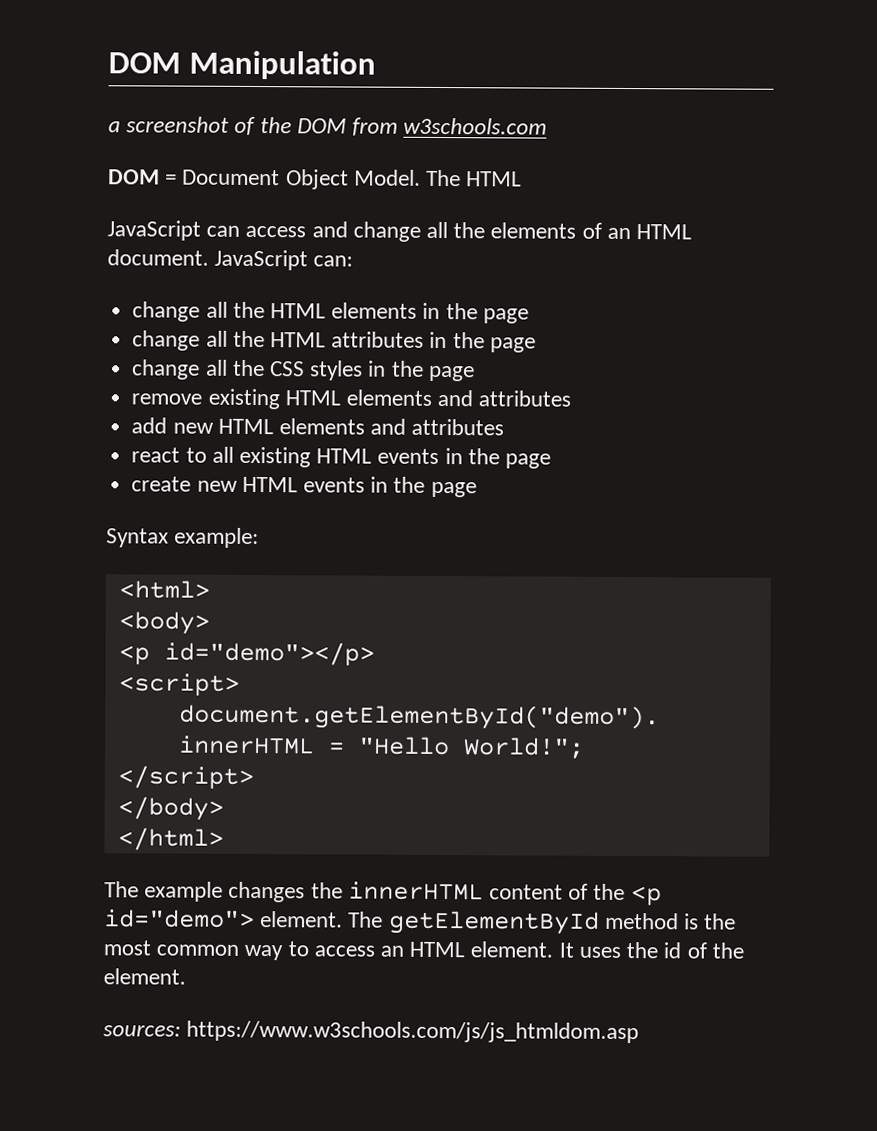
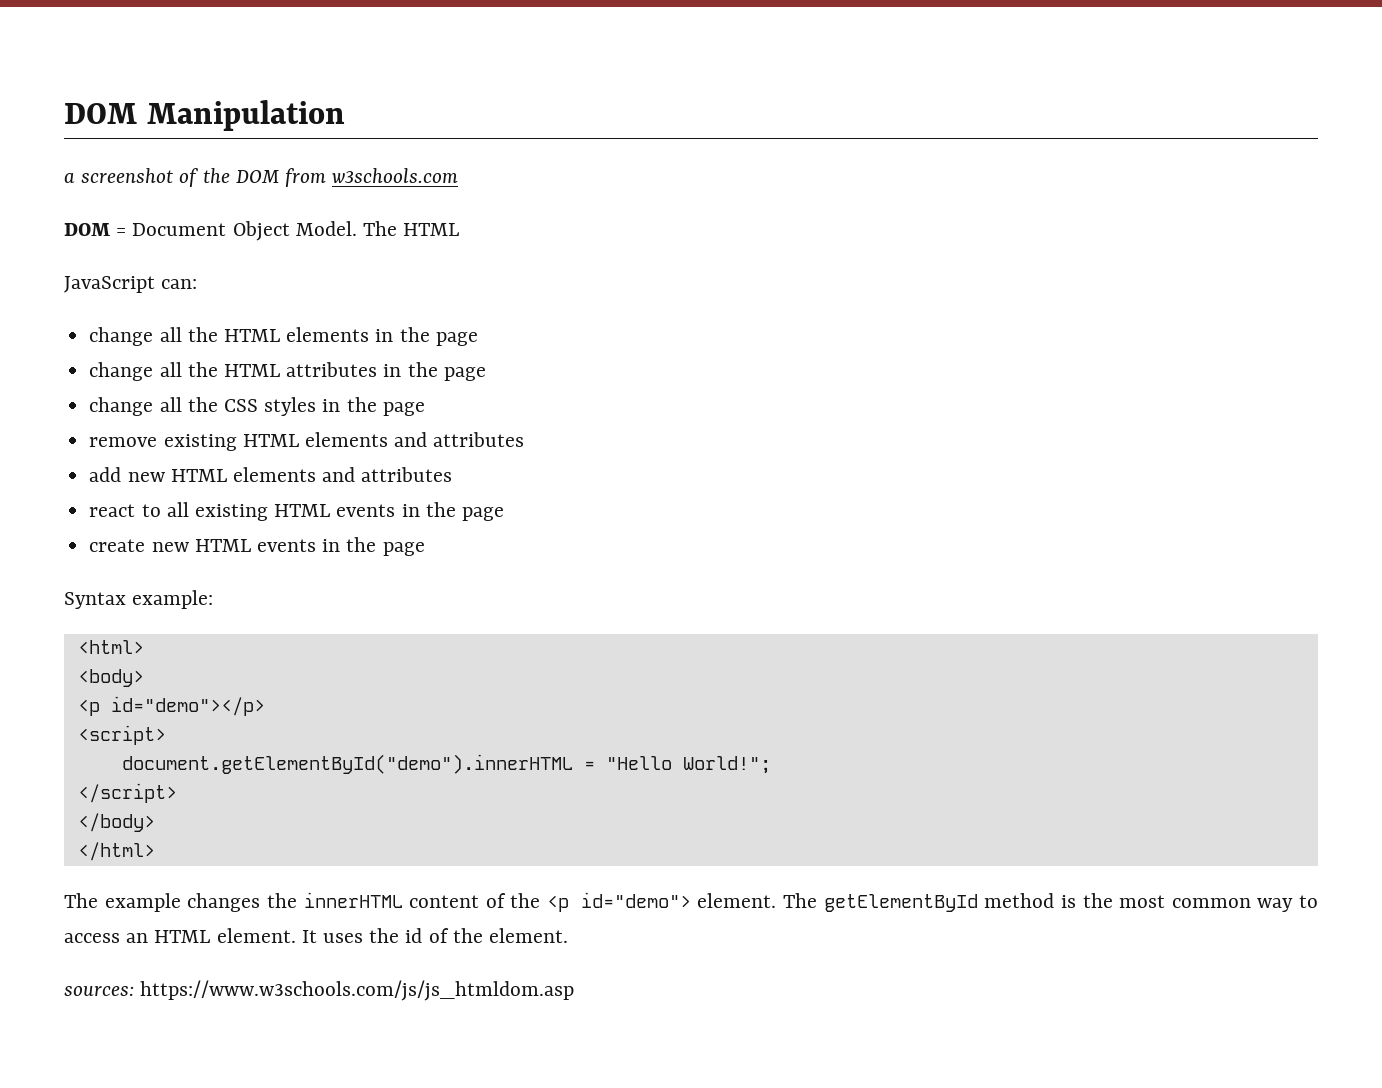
[206,221,693,242] [107,249,309,271] can access and change all the elements of an HTML document. JavaScript -> (155, 284) none

